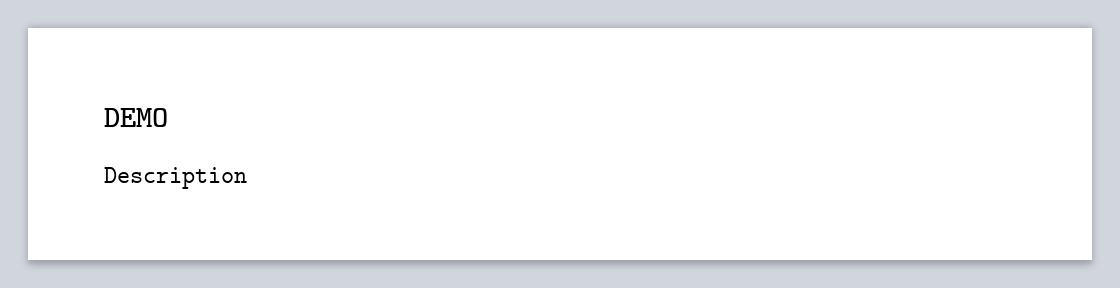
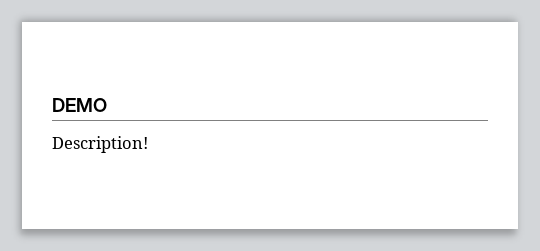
[104,167,247,189] Description -> [52,136,148,153] Description!

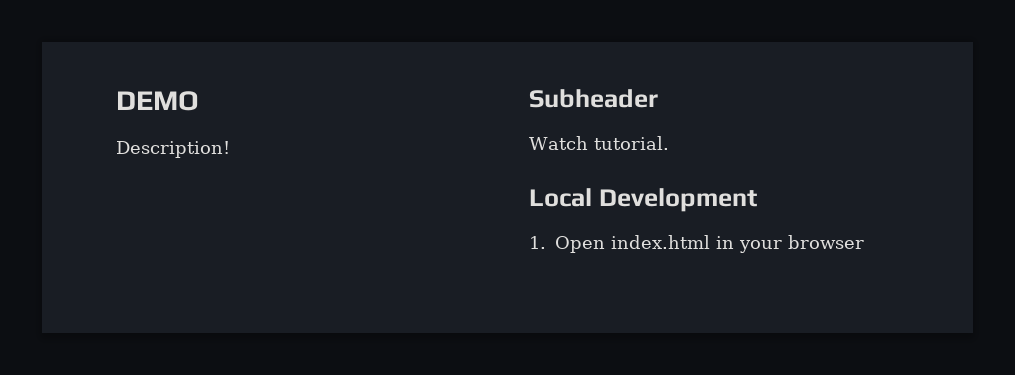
(148, 144) none -> [529,89,658,108] [529,136,669,150] [529,188,757,212] [529,235,864,253] // Subheader // Watch tutorial. // Local Development // 1. Open index.html in your browser

